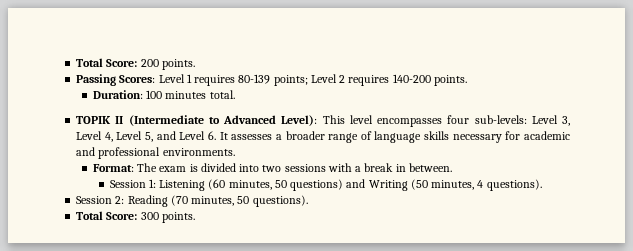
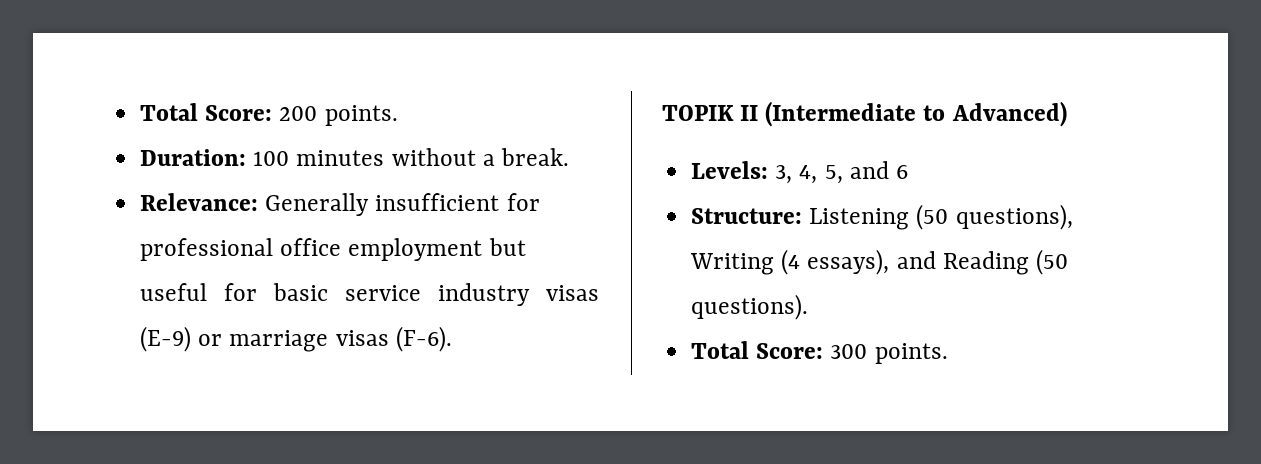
[76,74,467,86] [92,90,235,99] [76,115,571,127] [76,131,570,143] [76,147,235,159] [92,163,452,172] [109,179,542,191] [76,195,250,207] Passing Scores: Level 1 requires 80-139 points; Level 2 requires 140-200 points. // Duration: 100 minutes total. // TOPIK II (Intermediate to Advanced Level): This level encompasses four sub-levels: Level 3, Level 4, Level 5, and Level 6. It assesses a broader range of language skills necessary for academic and professional environments. // Format: The exam is divided into two sessions with a break in between. // Session 1: Listening (60 minutes, 50 questions) and Writing (50 minutes, 4 questions). // Session 2: Reading (70 minutes, 50 -> [140,148,569,166] [140,193,540,216] [140,238,526,261] [140,283,599,306] [140,326,452,352] [662,101,1067,127] [691,161,908,184] [691,204,1073,230] [690,249,1068,275] Duration: 100 minutes without a break. // Relevance: Generally insufficient for professional office employment but useful for basic service industry visas (E-9) or marriage visas (F-6). // TOPIK II (Intermediate to Advanced) // Levels: 3, 4, 5, and 6 // Structure: Listening (50 questions), Writing (4 essays), and Reading (50

